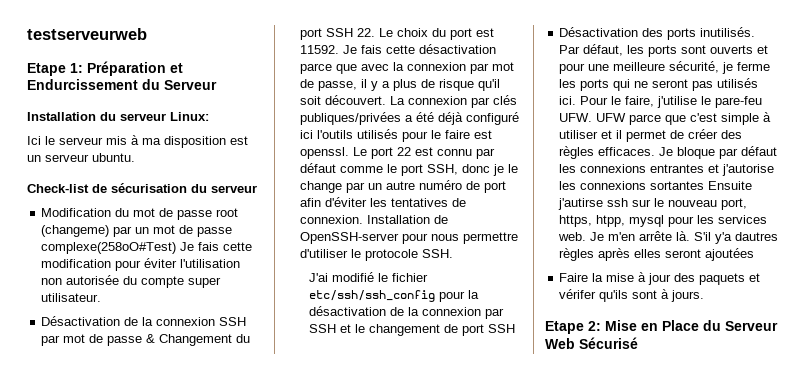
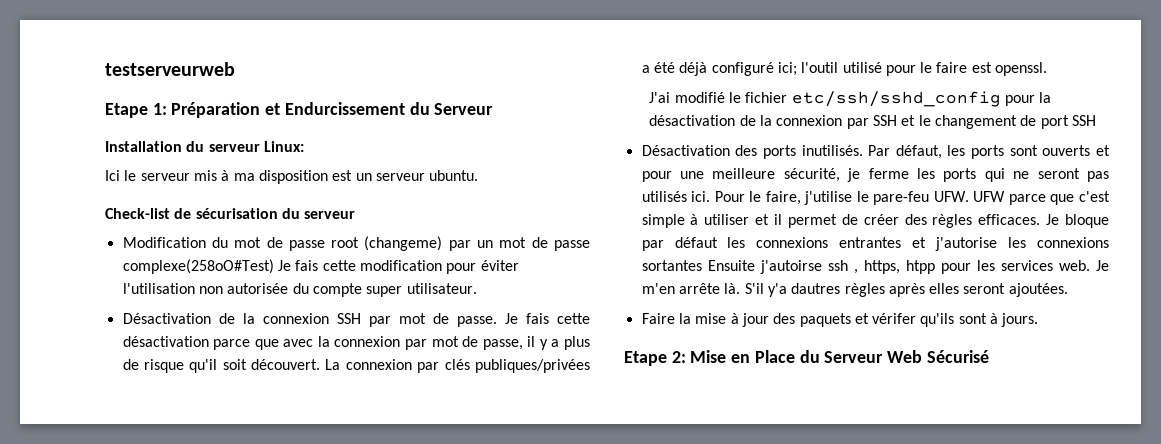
[107,334,251,346] [300,28,495,40] [300,45,340,54] passe & Changement du port SSH 22. Le choix du port est 11592. -> [456,316,497,327] passe.
[300,129,399,139] ici l'outils utilisés -> [777,62,882,76] ici; l'outil utilisé
[353,147,496,159] [300,163,519,176] [300,180,507,193] [300,197,467,207] [300,215,449,224] [300,232,519,244] [300,249,454,261] Le port 22 est connu par défaut comme le port SSH, donc je le change par un autre numéro de port afin d'éviter les tentatives de connexion. Installation de OpenSSH-server pour nous permettre d'utiliser le protocole SSH. -> (1048, 69) none
[308,290,435,302] etc/ssh/ssh_config -> [791,91,1001,107] etc/ssh/sshd_config
[558,198,748,210] [559,215,665,227] j'autirse ssh sur le nouveau port, https, htpp, mysql -> [759,260,935,274] j'autoirse ssh , https, htpp
[705,248,755,261] ajoutées -> [1008,283,1068,297] ajoutées.

